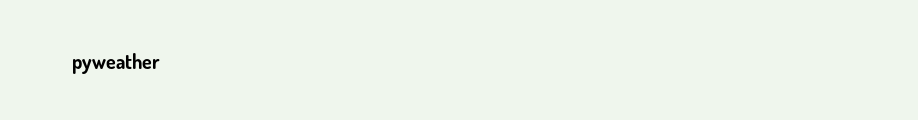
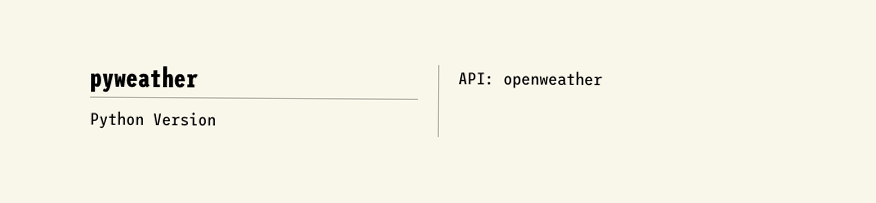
(160, 63) none -> [89,110,216,129] [458,70,603,90] // Python Version // API: openweather

